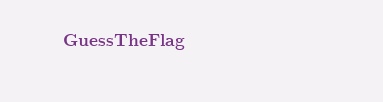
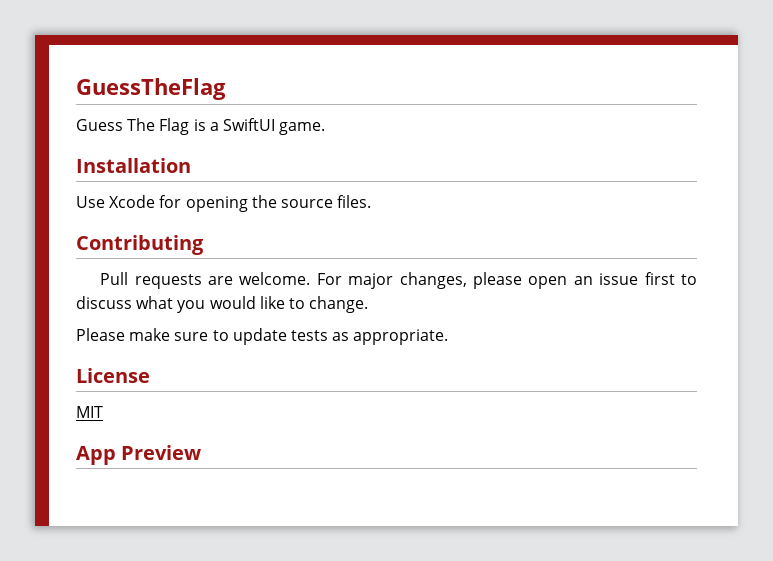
(185, 42) none -> [76,118,326,135] [76,158,191,173] [76,195,372,212] [76,235,204,255] [100,272,698,289] [76,296,369,313] [76,328,449,345] [76,368,150,383] [76,406,103,418] [76,445,202,465] // Guess The Flag is a SwiftUI game. // Installation // Use Xcode for opening the source files. // Contributing // Pull requests are welcome. For major changes, please open an issue first to discuss what you would like to change. // Please make sure to update tests as appropriate. // License // MIT // App Preview

